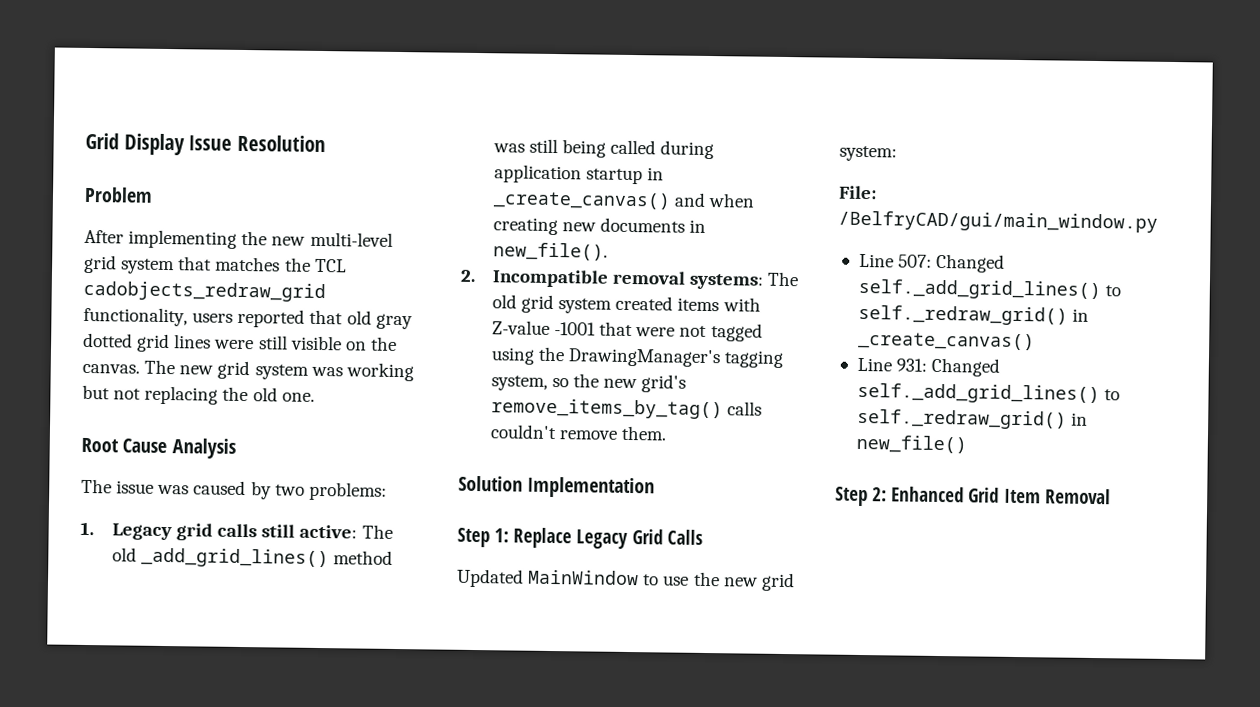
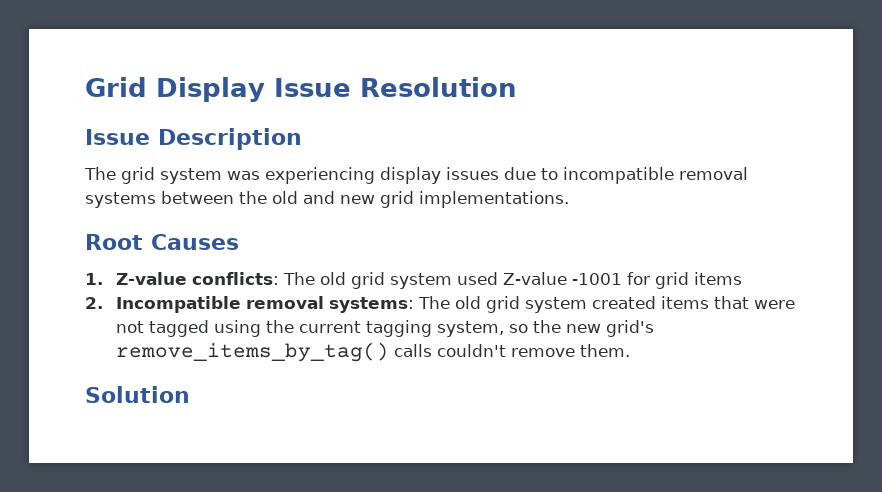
[84,186,153,203] [84,229,393,249] [83,254,347,275] [83,280,326,303] [83,306,413,330] [83,332,397,353] [82,359,414,382] [82,384,315,405] [81,437,236,459] [81,478,387,501] [80,521,393,541] [111,547,394,569] [492,138,715,160] [493,164,665,185] [492,191,756,210] [492,217,707,236] [492,242,608,261] Problem // After implementing the new multi-level grid system that matches the TCL cadobjects_redraw_grid functionality, users reported that old gray dotted grid lines were still visible on the canvas. The new grid system was working but not replacing the old one. // Root Cause Analysis // The issue was caused by two problems: // 1. Legacy grid calls still active: The old _add_grid_lines() method was still being called during application startup in _create_canvas() and when creating new documents in new_file(). -> [85,128,302,150] [84,167,748,184] [85,191,569,208] [85,234,239,250] [85,272,743,289] Issue Description // The grid system was experiencing display issues due to incompatible removal systems between the old and new grid implementations. // Root Causes // 1. Z-value conflicts: The old grid system used Z-value -1001 for grid items
[722,297,761,312] [491,320,597,336] with Z-value -1001 -> (710, 302) none
[568,348,722,368] DrawingManager's -> [299,321,362,333] current
[527,476,656,499] [457,527,703,549] [456,568,795,592] [839,145,897,162] [839,185,877,200] [838,210,1158,233] [858,253,1006,273] [857,278,1122,301] [857,304,1090,326] [857,331,1035,351] [856,357,1001,377] [856,382,1121,405] [856,408,1089,430] [855,434,967,454] [835,486,1111,507] Implementation // Step 1: Replace Legacy Grid Calls // Updated MainWindow to use the new grid system: // File: /BelfryCAD/gui/main_window.py // Line 507: Changed self._add_grid_lines() to self._redraw_grid() in _create_canvas() // Line 931: Changed self._add_grid_lines() to self._redraw_grid() in new_file() // Step 2: Enhanced Grid Item Removal -> (190, 394) none

